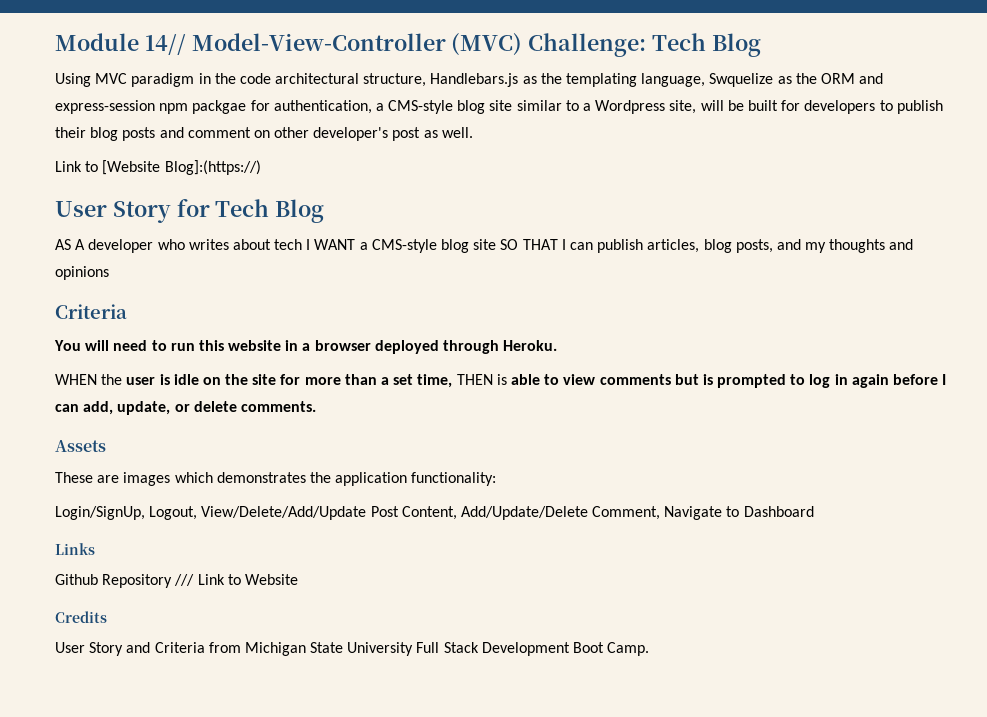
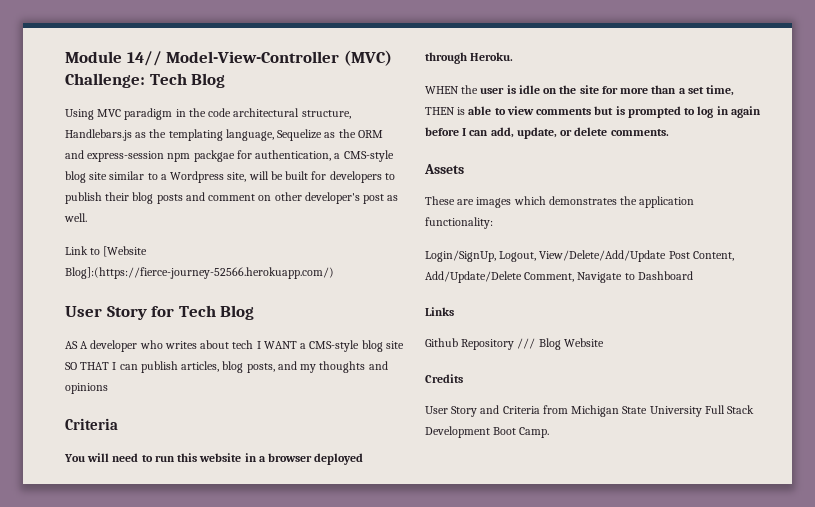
[709,73,774,87] Swquelize -> [277,129,323,141] Sequelize
[164,160,261,175] Blog]:(https://) -> [65,267,334,279] Blog]:(https://fierce-journey-52566.herokuapp.com/)
[197,574,241,585] Link to -> [538,338,561,350] Blog

